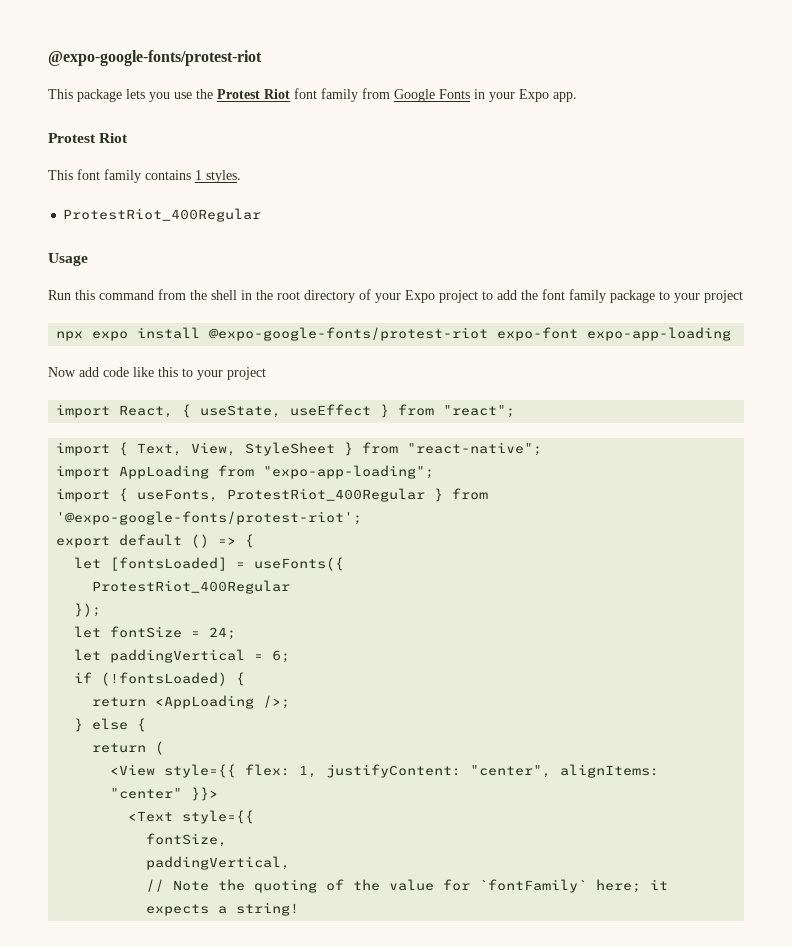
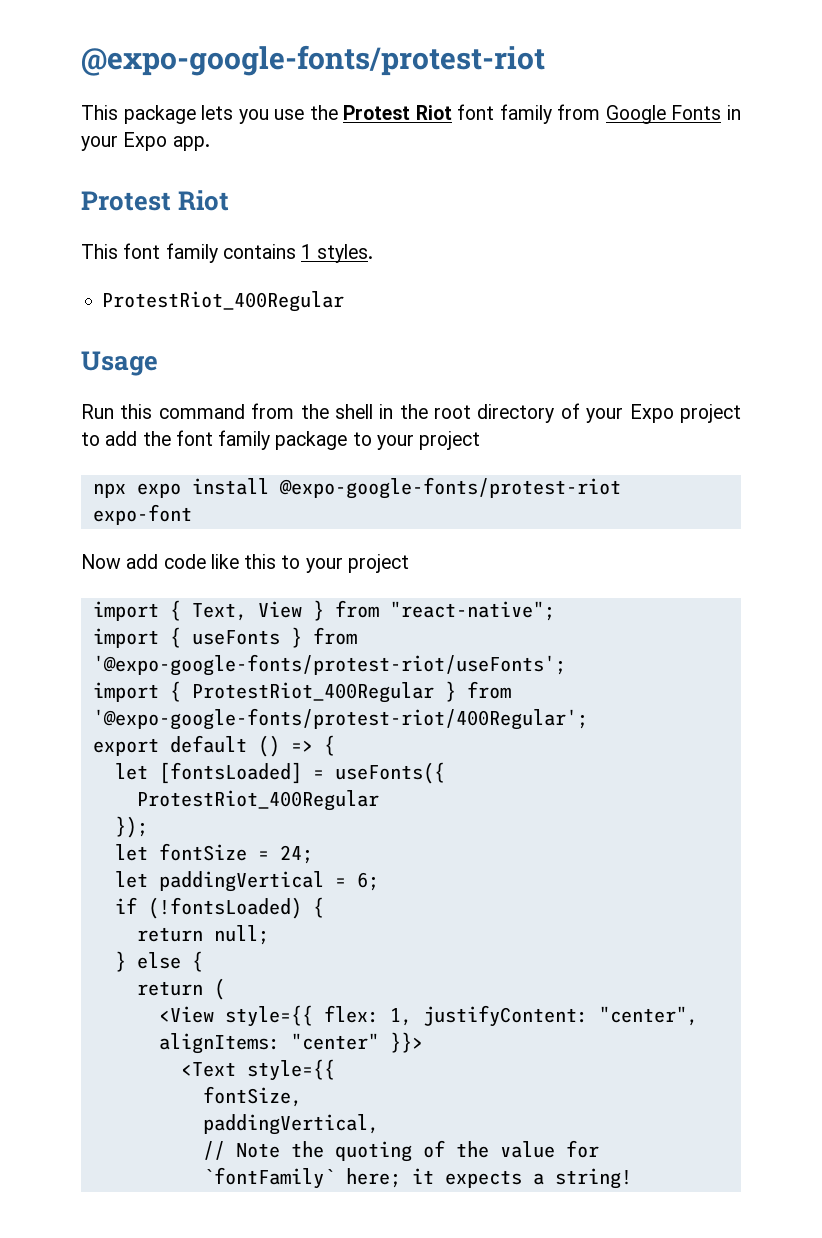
[587,327,732,341] expo-app-loading -> (192, 514) none
[56,404,516,418] // import React, { useState, useEffect } from "react"; -> (409, 563) none
[191,442,336,456] View, StyleSheet -> [257,601,302,618] View
[119,465,435,479] [56,488,219,502] AppLoading from "expo-app-loading"; // import { useFonts, -> [169,627,357,648] [92,654,566,676] [92,681,181,702] { useFonts } from '@expo-google-fonts/protest-riot/useFonts'; // import {
[56,511,363,525] '@expo-google-fonts/protest-riot'; -> [92,708,588,730] '@expo-google-fonts/protest-riot/400Regular';
[155,695,291,709] <AppLoading />; -> [213,925,269,945] null;

